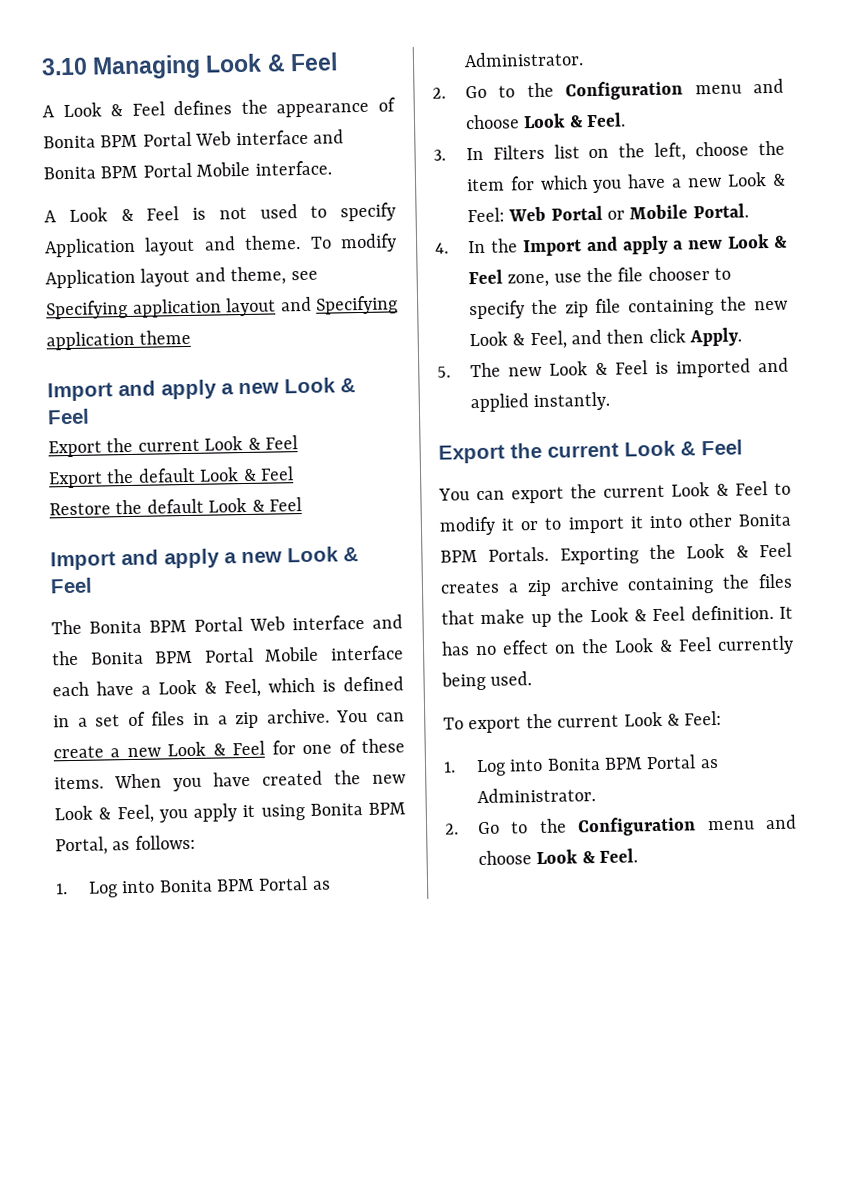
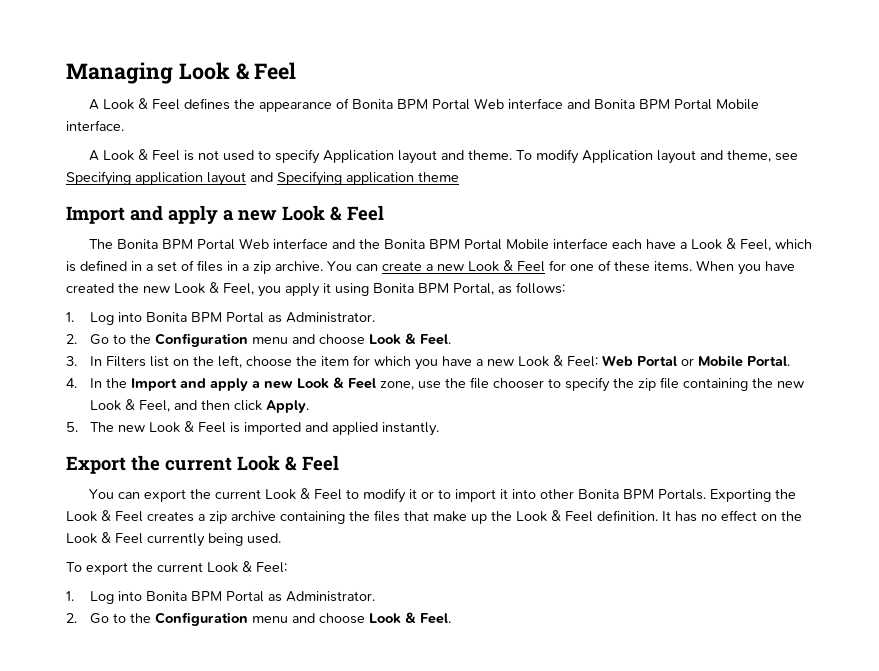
[41,57,88,76] 3.10 -> (66, 73) none
[48,435,298,458] [48,466,294,489] [49,497,302,516] [50,546,359,571] [50,577,93,594] // Export the current Look & Feel // Export the default Look & Feel // Restore the default Look & Feel // Import and apply a new Look & Feel -> (384, 213) none

